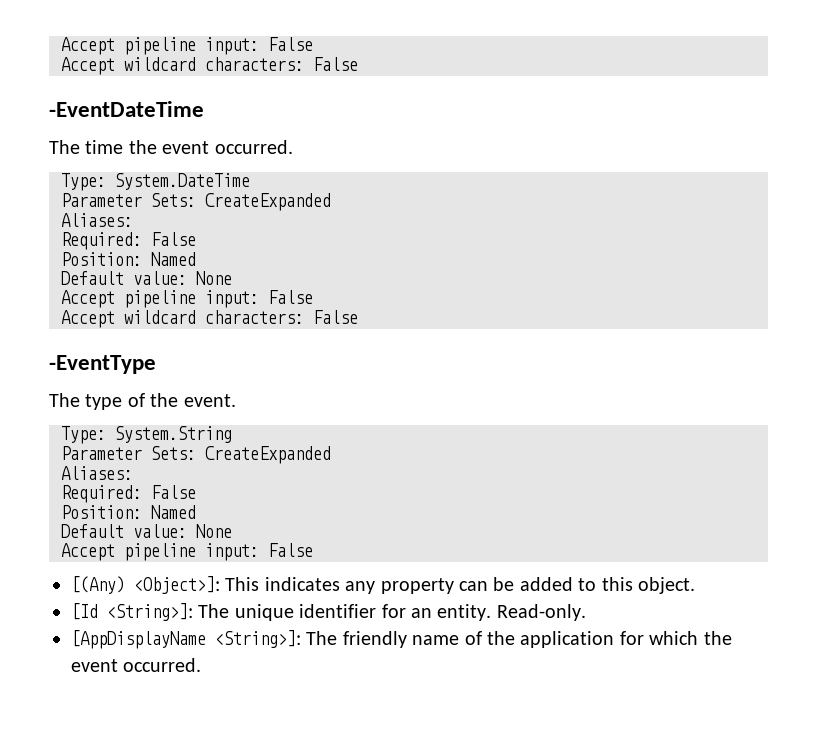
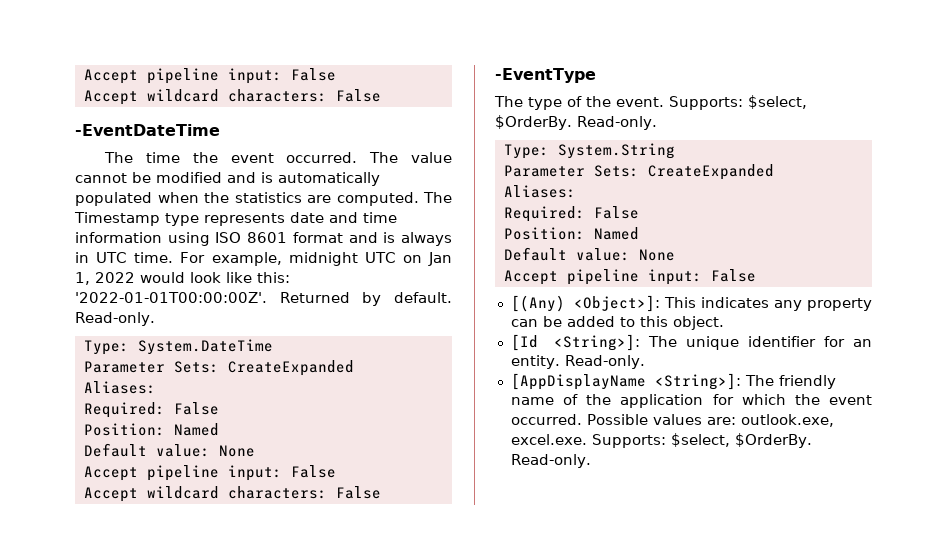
(293, 147) none -> [369,152,453,163] [75,172,380,186] [75,192,452,206] [74,212,397,226] [75,232,453,246] [75,252,452,266] [75,272,290,285] [75,292,452,306] [75,312,155,326] The value cannot be modified and is automatically populated when the statistics are computed. The Timestamp type represents date and time information using ISO 8601 format and is always in UTC time. For example, midnight UTC on Jan 1, 2022 would look like this: '2022-01-01T00:00:00Z'. Returned by default. Read-only.
(236, 400) none -> [669,95,807,110] [495,115,657,130] Supports: $select, $OrderBy. Read-only.
(202, 665) none -> [586,414,834,427] [510,433,812,448] [510,454,591,468] Possible values are: outlook.exe, excel.exe. Supports: $select, $OrderBy. Read-only.

